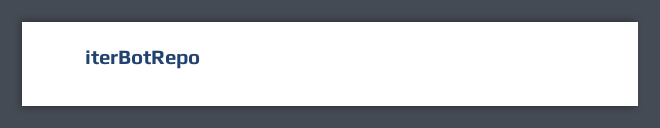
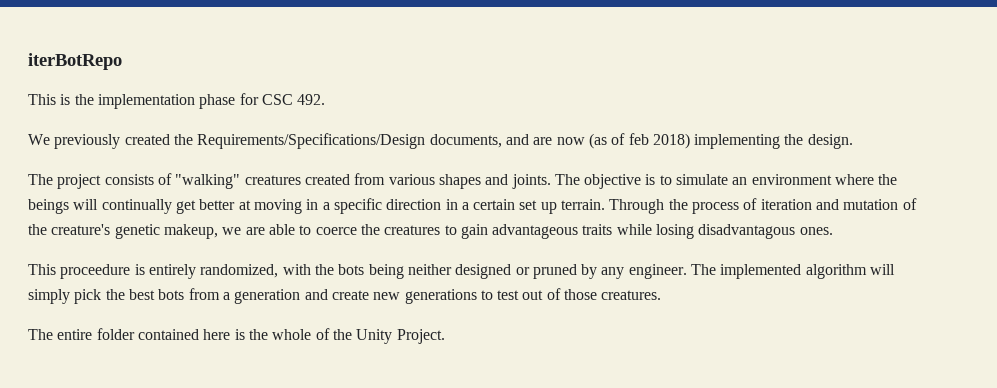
(200, 59) none -> [28,93,326,109] [28,133,853,149] [28,173,898,189] [28,198,917,214] [28,224,833,239] [28,264,896,279] [28,288,662,304] [28,328,445,344] // This is the implementation phase for CSC 492. // We previously created the Requirements/Specifications/Design documents, and are now (as of feb 2018) implementing the design. // The project consists of "walking" creatures created from various shapes and joints. The objective is to simulate an environment where the beings will continually get better at moving in a specific direction in a certain set up terrain. Through the process of iteration and mutation of the creature's genetic makeup, we are able to coerce the creatures to gain advantageous traits while losing disadvantagous ones. // This proceedure is entirely randomized, with the bots being neither designed or pruned by any engineer. The implemented algorithm will simply pick the best bots from a generation and create new generations to test out of those creatures. // The entire folder contained here is the whole of the Unity Project.

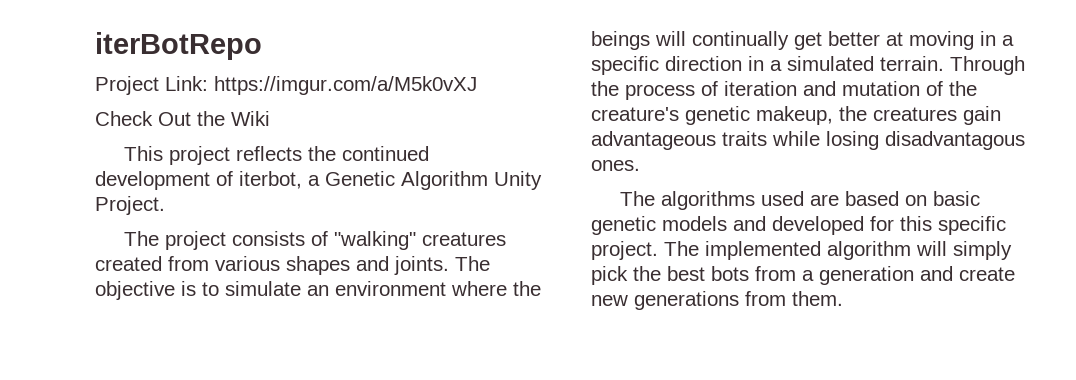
[28,93,326,109] [28,133,853,149] This is the implementation phase for CSC 492. // We previously created the Requirements/Specifications/Design documents, and are now (as of feb 2018) implementing the design. -> [95,76,477,95] [95,111,270,126] [124,146,430,165] [95,171,542,190] [95,196,165,215] Project Link: https://imgur.com/a/M5k0vXJ // Check Out the Wiki // This project reflects the continued development of iterbot, a Genetic Algorithm Unity Project.
[473,199,557,214] certain set up -> [787,56,874,71] simulated
[222,224,357,235] we are able to coerce -> (833, 115) none
[444,225,457,235] to -> (957, 114) none
[28,264,687,279] This proceedure is entirely randomized, with the bots being neither designed or pruned by any engineer. -> [620,191,981,210] [591,216,1006,235] [591,241,658,260] The algorithms used are based on basic genetic models and developed for this specific project.
[480,288,662,300] [28,328,445,344] to test out of those creatures. // The entire folder contained here is the whole of the Unity Project. -> [745,291,843,306] from them.

